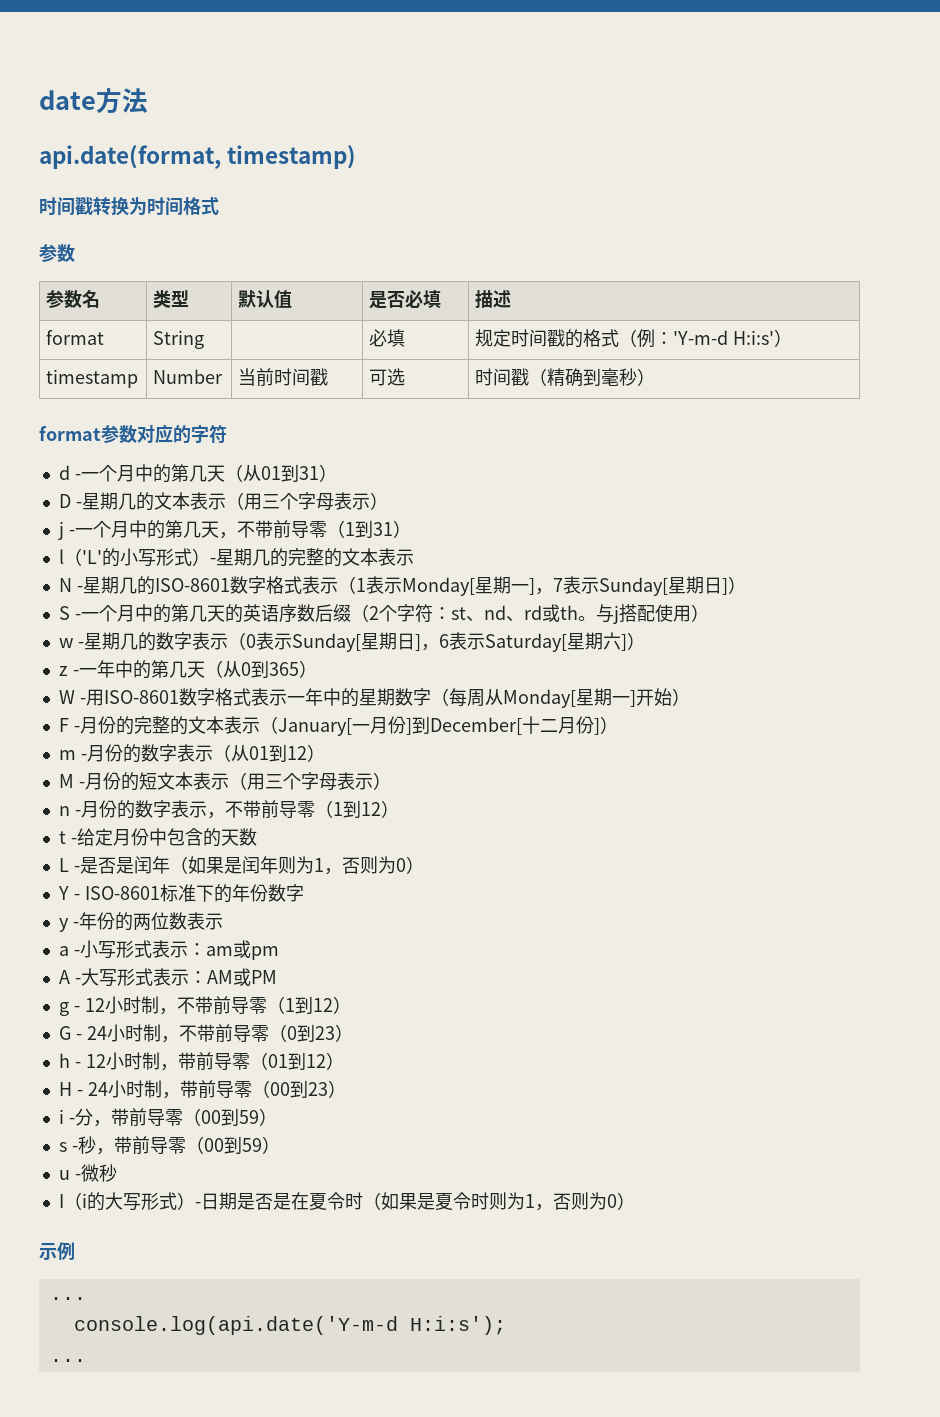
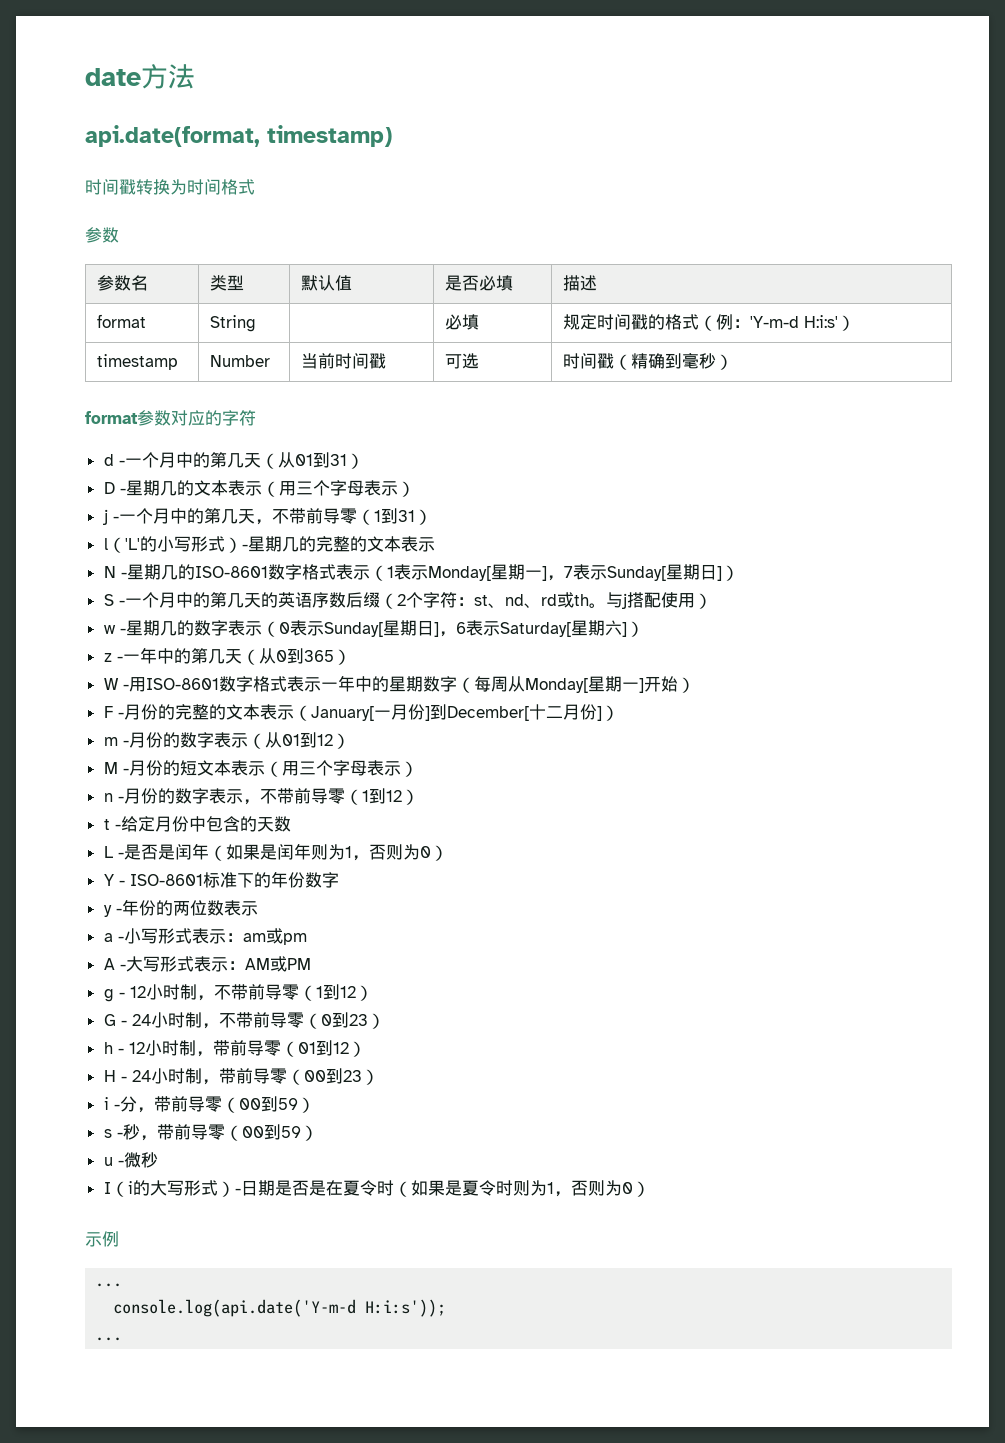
[409,1316,506,1335] H:i:s'); -> [365,1299,447,1317] H:i:s'));

